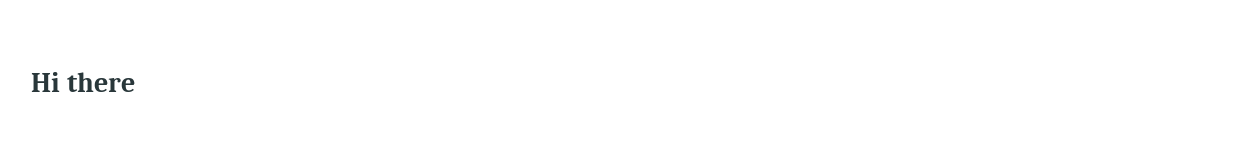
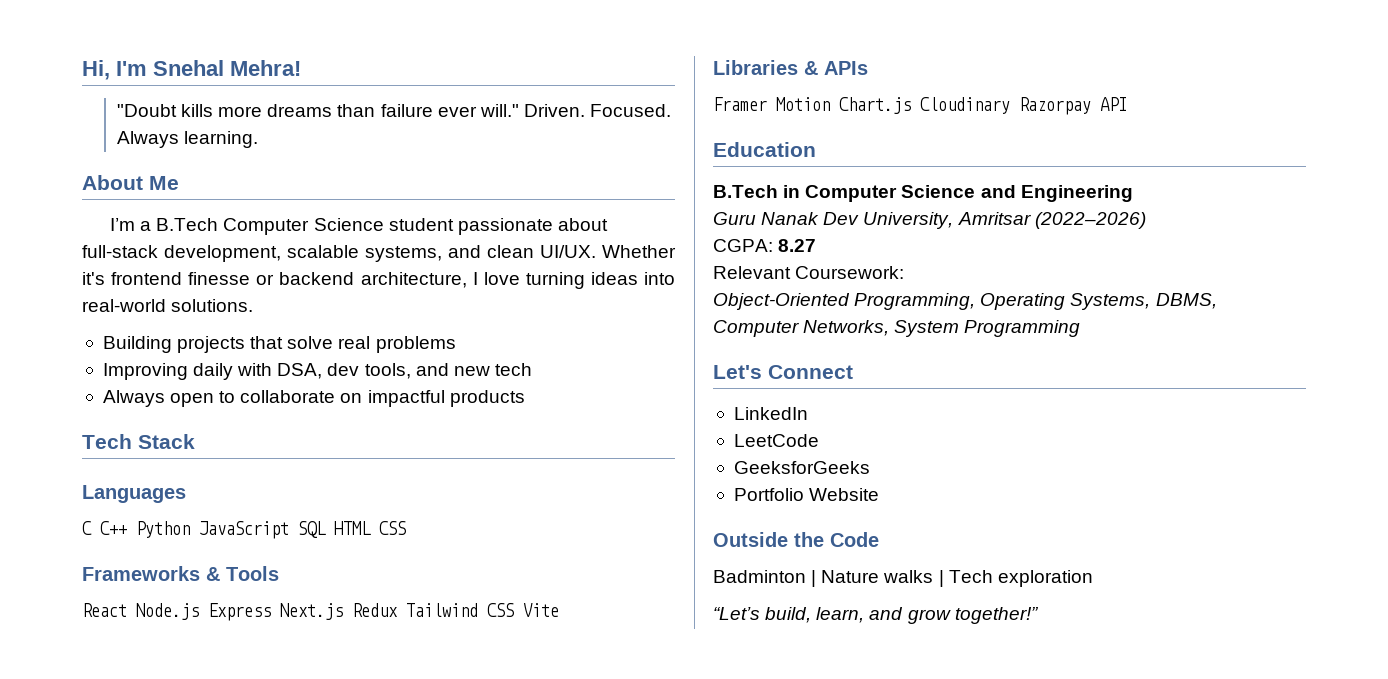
[31,72,136,92] Hi there -> [82,60,301,80] [116,104,672,117] [116,131,259,148] [82,175,179,190] [110,218,608,235] [82,245,676,262] [82,272,676,289] [82,299,254,312] [102,336,456,353] [102,363,532,380] [102,390,525,407] [82,434,195,449] [82,485,186,503] [82,521,406,539] [82,566,279,581] [82,603,559,621] [713,60,868,75] [713,97,1127,115] [713,142,816,157] [713,185,1133,202] [713,212,1146,229] [713,239,817,252] [713,266,905,279] [713,293,1217,310] [713,320,1081,337] [713,365,853,379] [733,407,808,420] [733,434,819,447] [733,461,870,474] [733,488,880,501] [713,532,879,547] [713,570,1093,587] [713,607,1039,624] Hi, I'm Snehal Mehra! // "Doubt kills more dreams than failure ever will." Driven. Focused. Always learning. // About Me // I’m a B.Tech Computer Science student passionate about full-stack development, scalable systems, and clean UI/UX. Whether it's frontend finesse or backend architecture, I love turning ideas into real-world solutions. // Building projects that solve real problems // Improving daily with DSA, dev tools, and new tech // Always open to collaborate on impactful products // Tech Stack // Languages // C C++ Python JavaScript SQL HTML CSS // Frameworks & Tools // React Node.js Express Next.js Redux Tailwind CSS Vite // Libraries & APIs // Framer Motion Chart.js Cloudinary Razorpay API // Education // B.Tech in Computer Science and Engineering // Guru Nanak Dev University, Amritsar (2022–2026) // CGPA: 8.27 // Relevant Coursework: // Object-Oriented Programming, Operating Systems, DBMS, Computer Networks, System Programming // Let's Connect // LinkedIn // LeetCode // GeeksforGeeks // Portfolio Website // Outside the Code // Badminton | Nature walks | Tech exploration // “Let’s build, learn, and grow together!”

